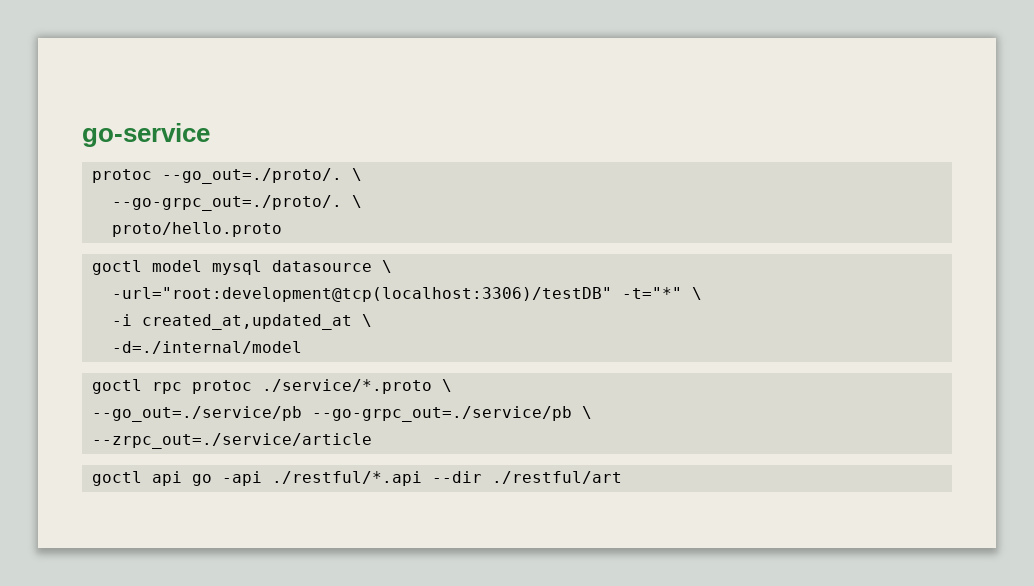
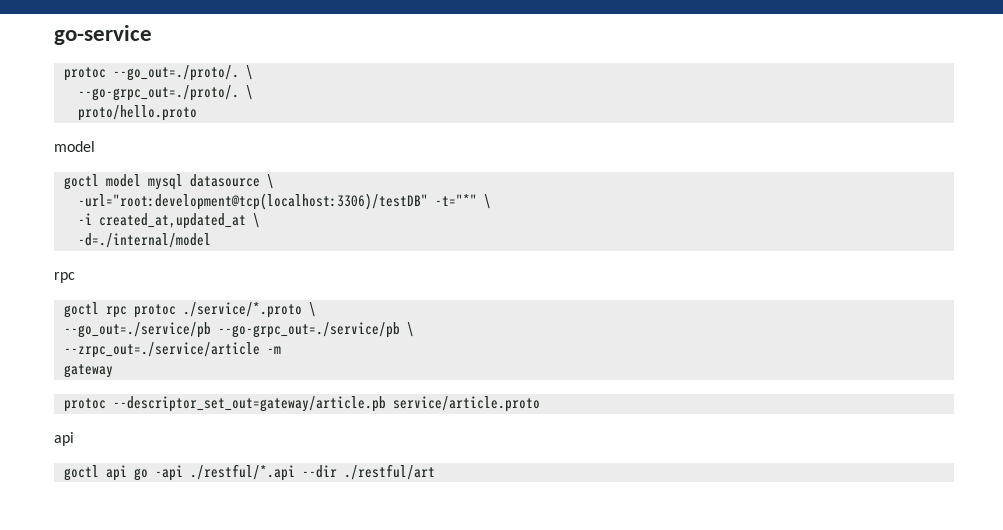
(282, 229) none -> [54,141,95,152] // model
(302, 347) none -> [54,272,75,283] // rpc
(372, 441) none -> [266,346,281,354] [63,364,113,378] [63,396,540,412] [54,432,74,446] -m // gateway // protoc --descriptor_set_out=gateway/article.pb service/article.proto // api

